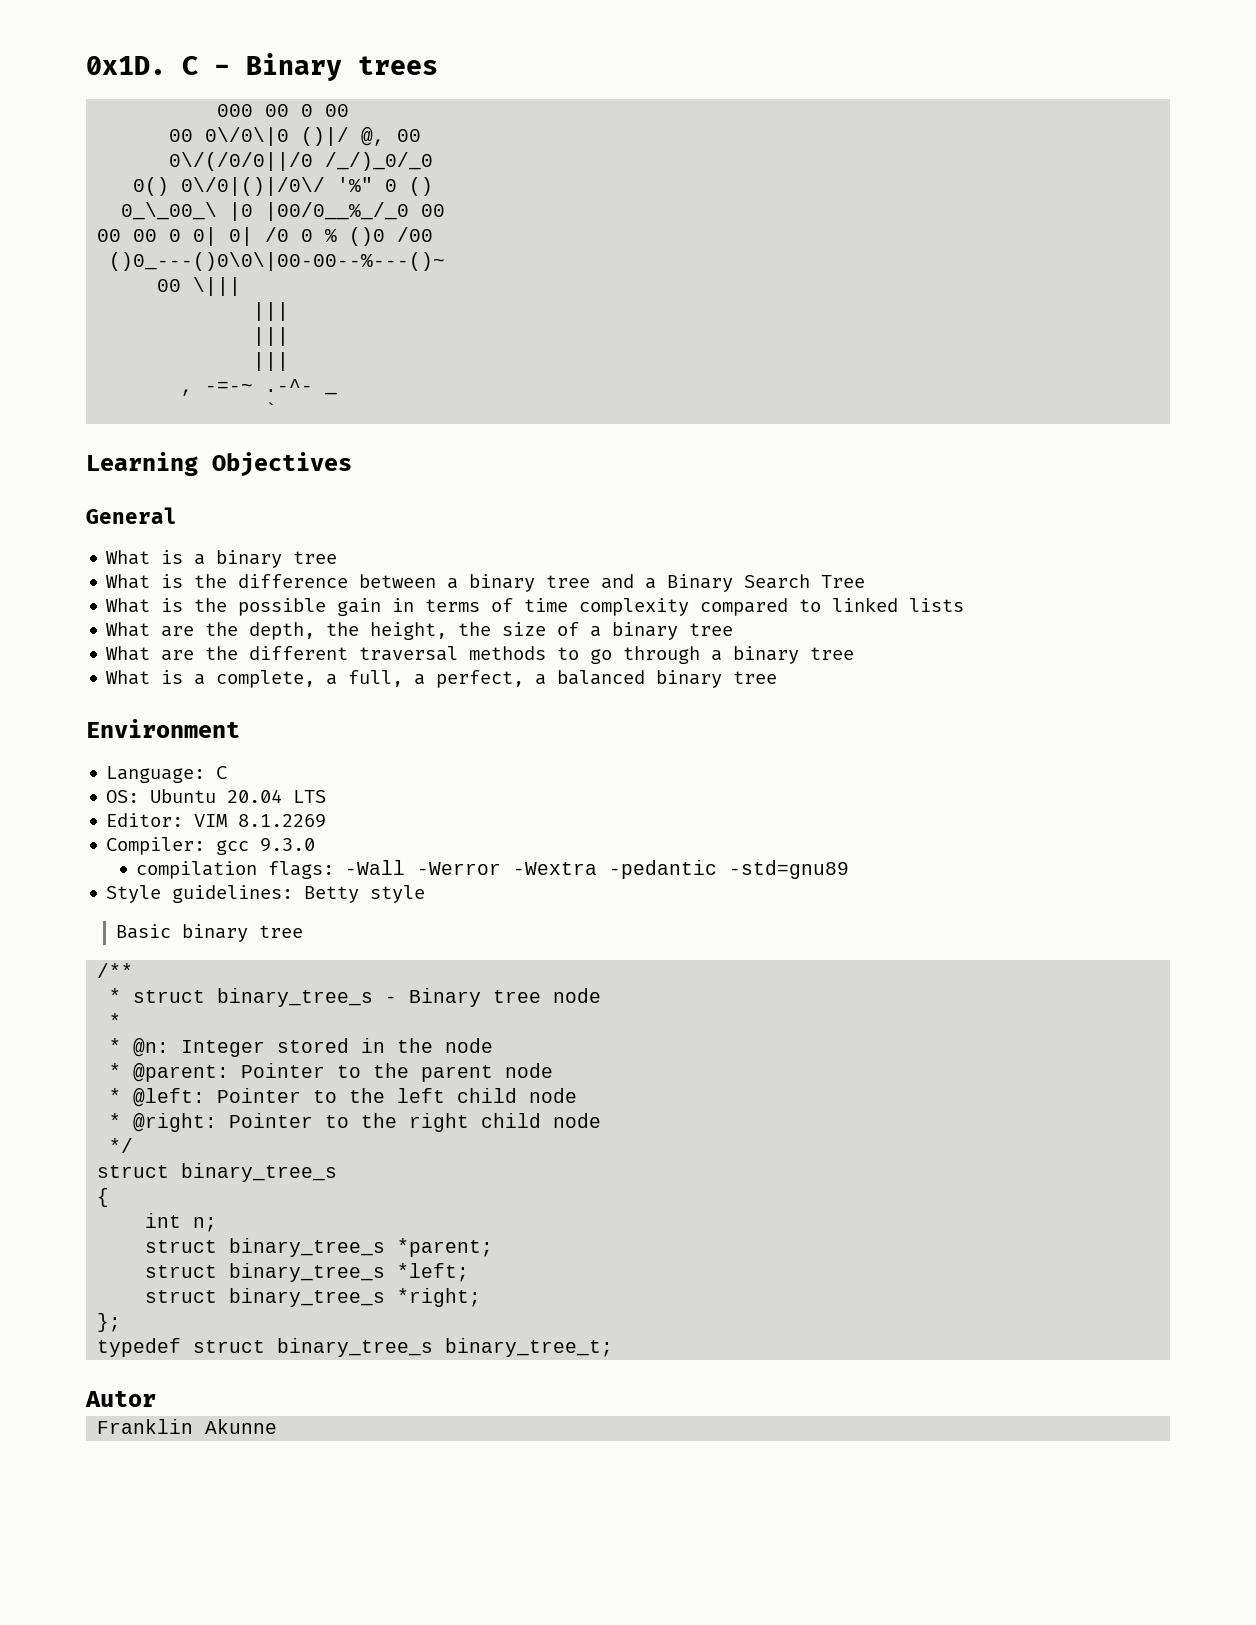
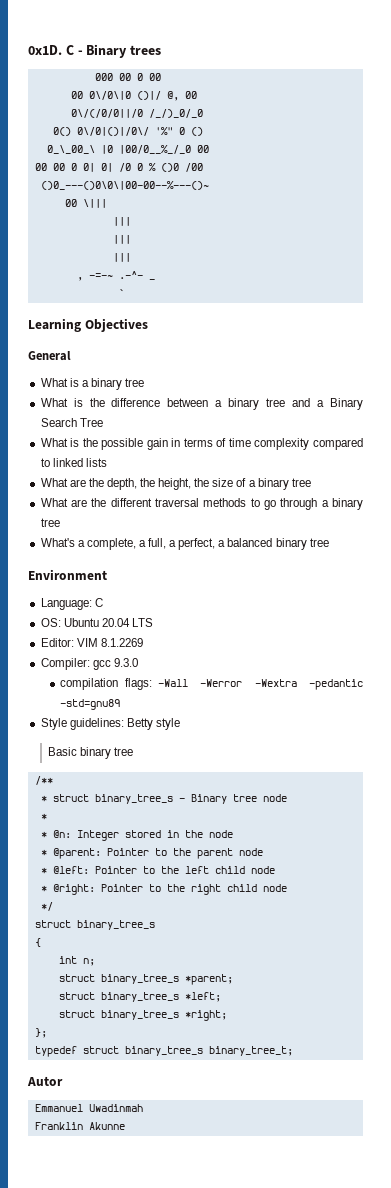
[106,670,184,685] What is -> [40,538,75,547] What's
(156, 1398) none -> [34,1104,143,1112] // Emmanuel Uwadinmah

